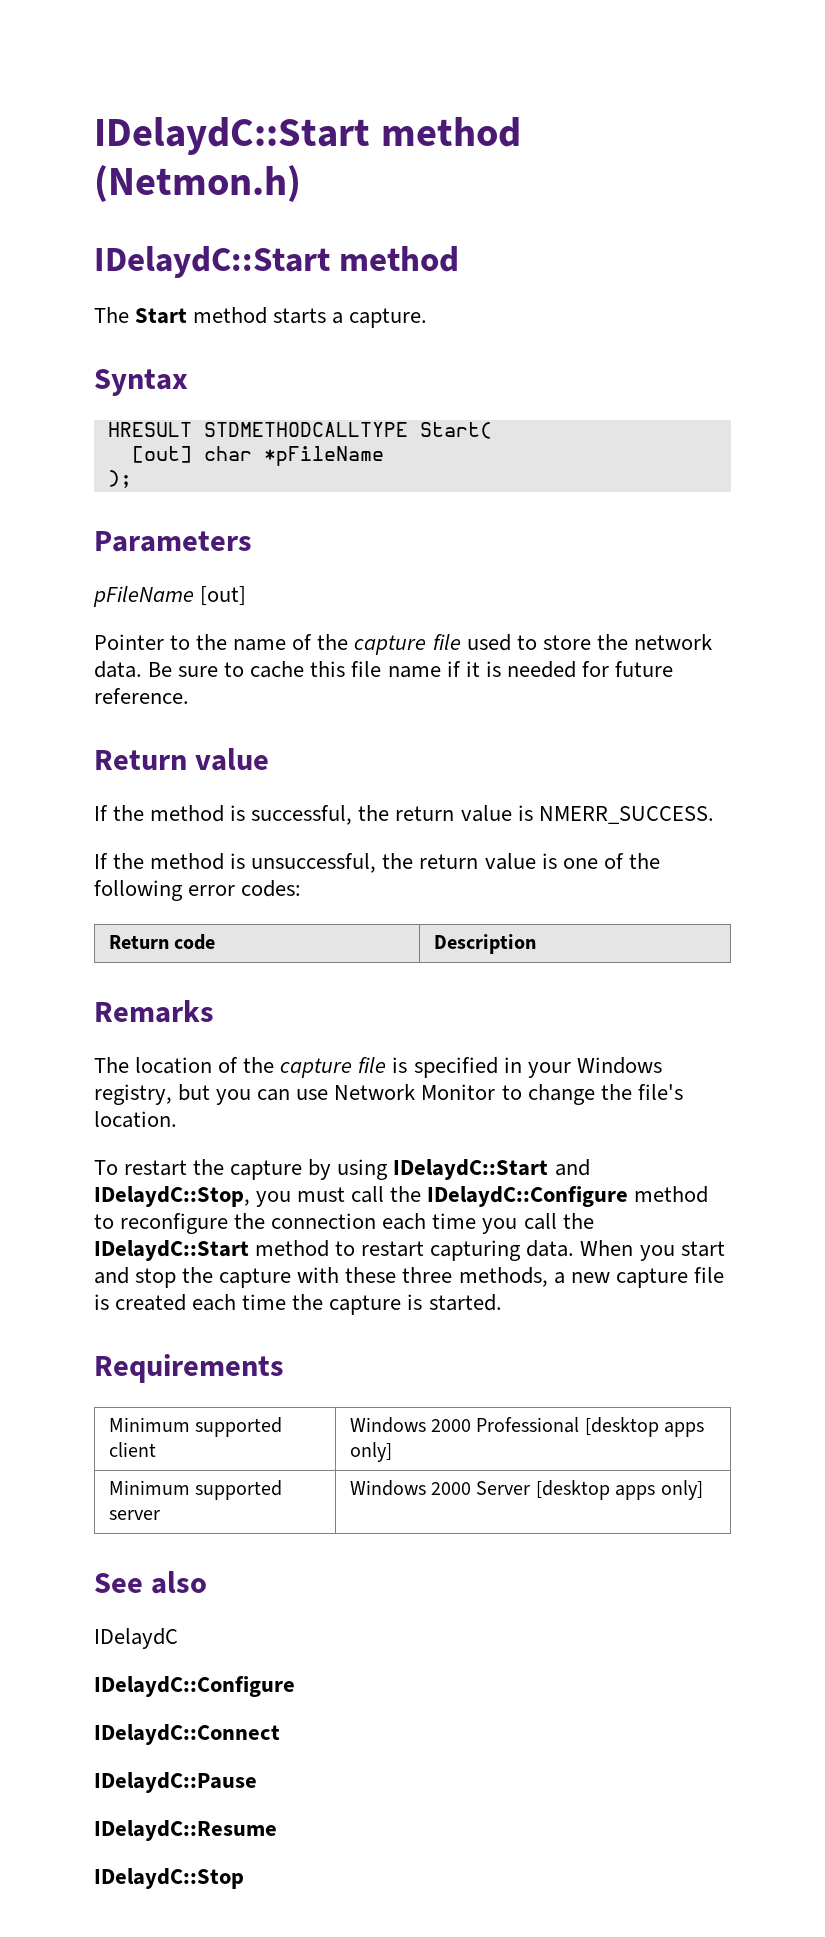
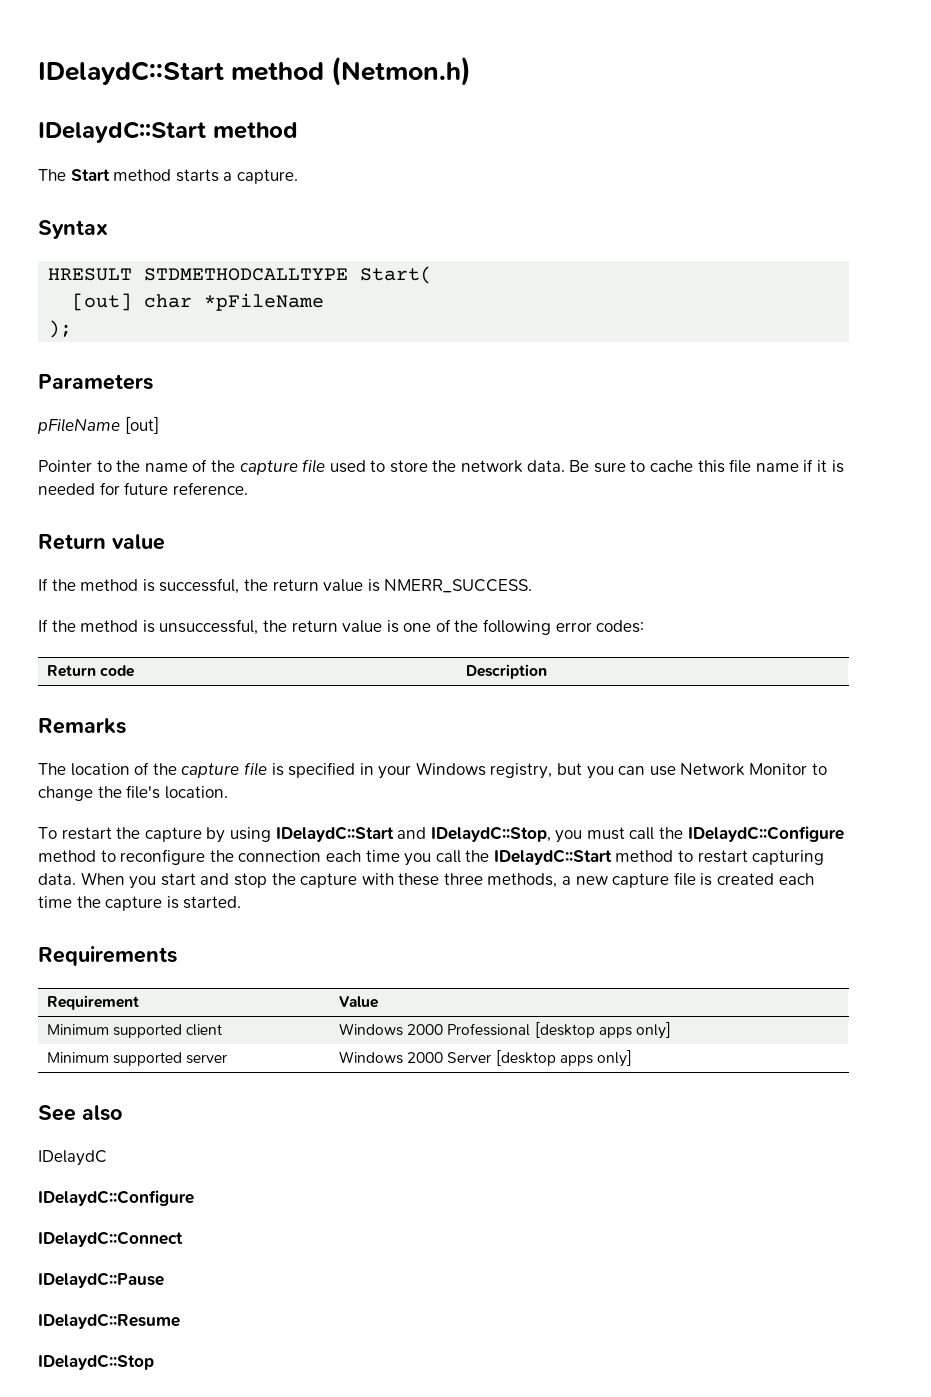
(284, 1368) none -> [47,995,140,1010] [339,996,379,1008] // Requirement | Value

